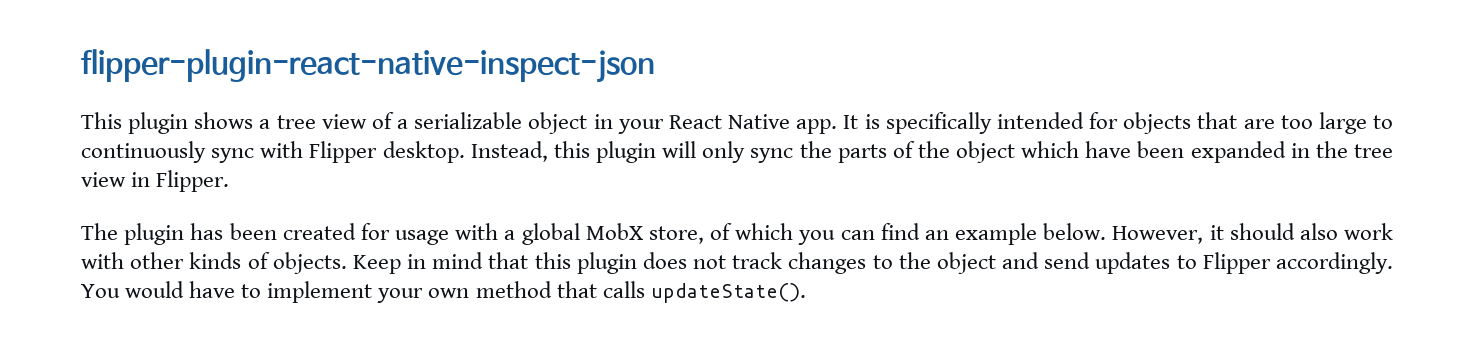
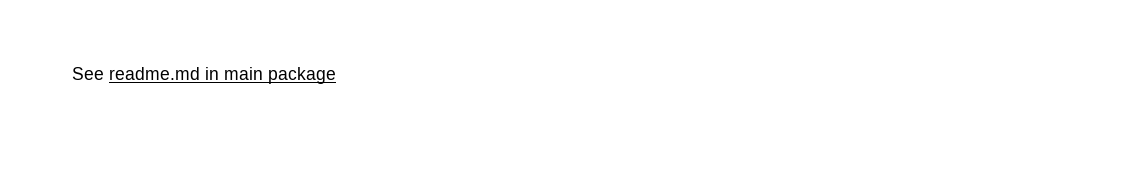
[81,49,655,83] [81,112,1394,134] [81,141,1394,163] [81,170,230,192] [81,223,1394,245] [81,252,1393,274] [81,281,806,303] flipper-plugin-react-native-inspect-json // This plugin shows a tree view of a serializable object in your React Native app. It is specifically intended for objects that are too large to continuously sync with Flipper desktop. Instead, this plugin will only sync the parts of the object which have been expanded in the tree view in Flipper. // The plugin has been created for usage with a global MobX store, of which you can find an example below. However, it should also work with other kinds of objects. Keep in mind that this plugin does not track changes to the object and send updates to Flipper accordingly. You would have to implement your own method that calls updateState(). -> [72,67,336,84] See readme.md in main package

